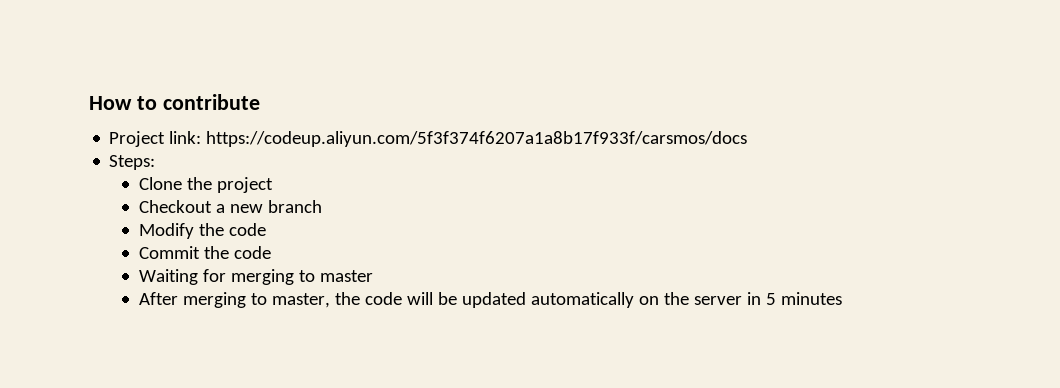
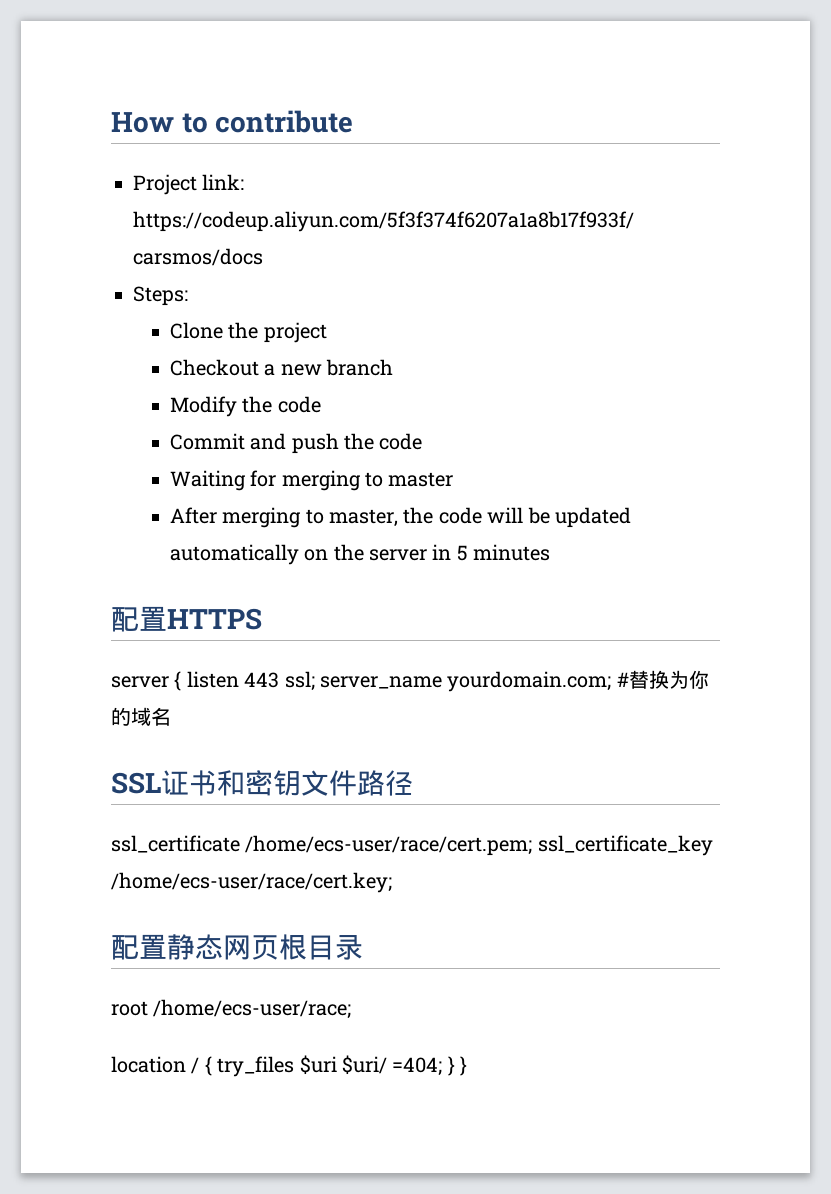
(200, 252) none -> [250,433,339,454] and push
(842, 298) none -> [111,606,262,632] [111,670,709,692] [111,707,171,726] [111,770,413,796] [111,835,713,856] [111,872,392,893] [111,934,363,960] [111,999,352,1019] [111,1055,468,1077] // 配置HTTPS // server { listen 443 ssl; server_name yourdomain.com; #替换为你的域名 // SSL证书和密钥文件路径 // ssl_certificate /home/ecs-user/race/cert.pem; ssl_certificate_key /home/ecs-user/race/cert.key; // 配置静态网页根目录 // root /home/ecs-user/race; // location / { try_files $uri $uri/ =404; } }

